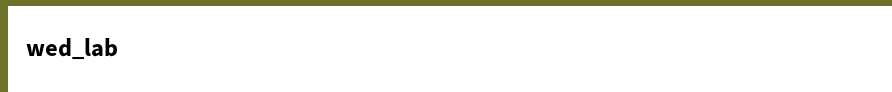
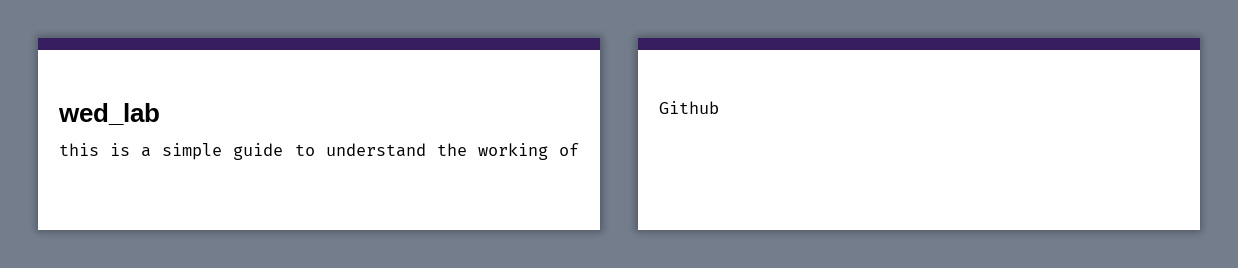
(118, 49) none -> [59,143,579,160] [659,101,719,114] // this is a simple guide to understand the working of Github

